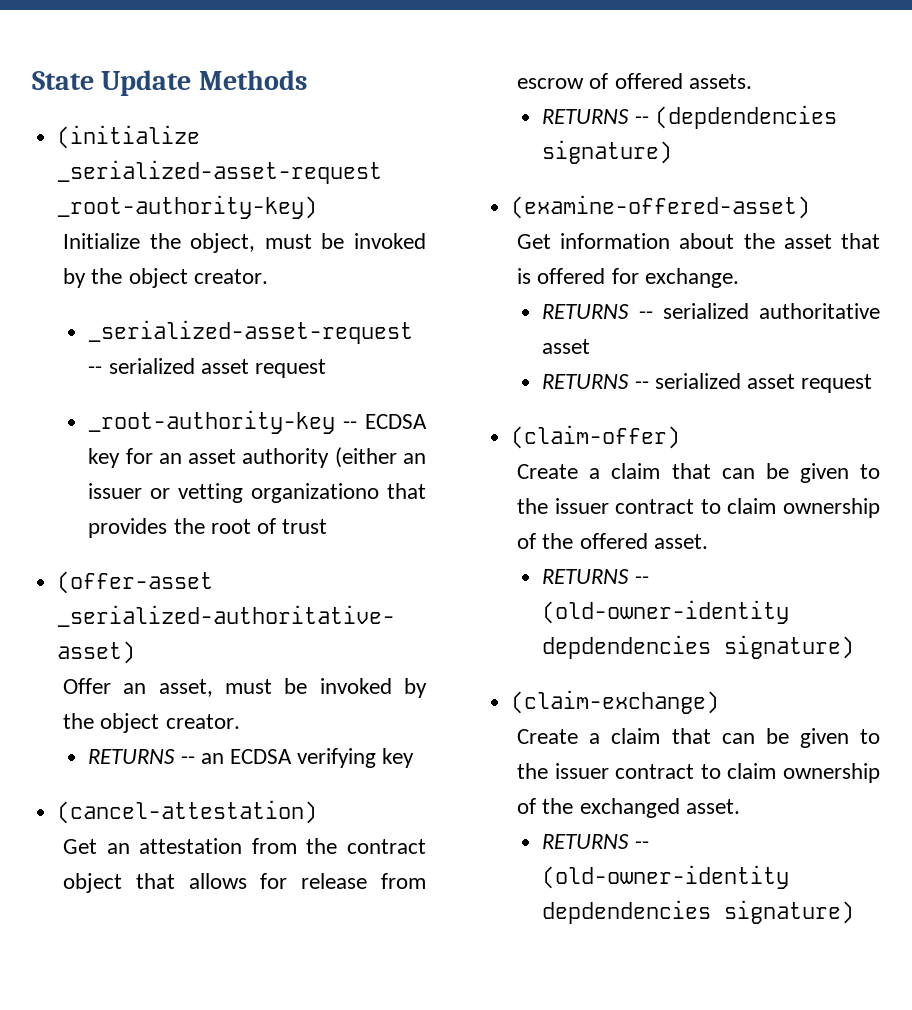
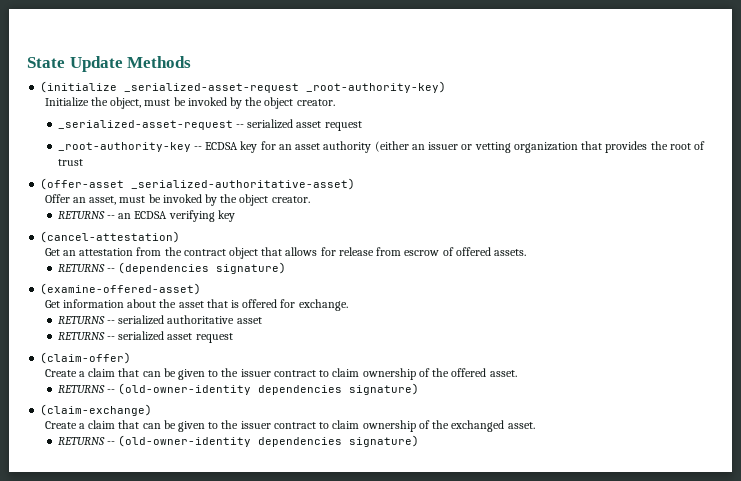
[251,483,380,503] organizationo -> [513,142,578,153] organization
[654,105,837,129] (depdendencies -> [118,262,210,274] (dependencies
[542,635,712,659] depdendencies -> [258,385,343,395] dependencies
[542,900,712,924] depdendencies -> [258,437,343,447] dependencies

